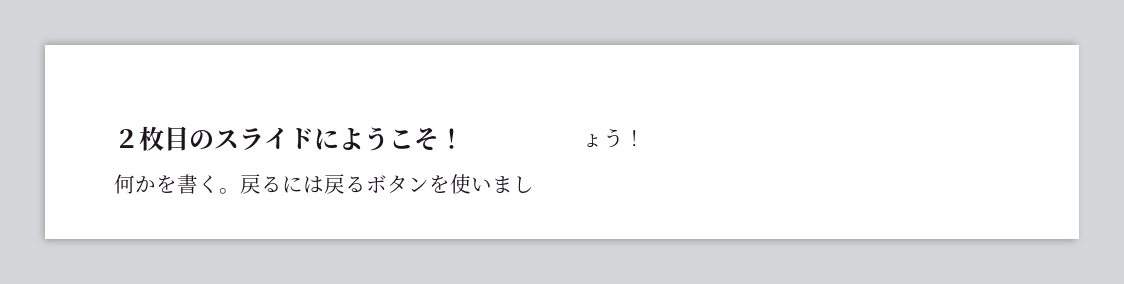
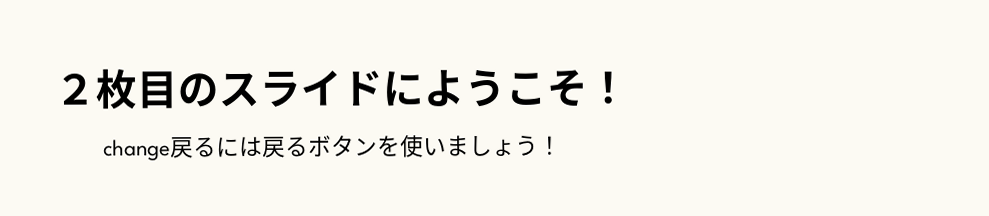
[114,174,240,194] 何かを書く。 -> [102,139,171,161] change

